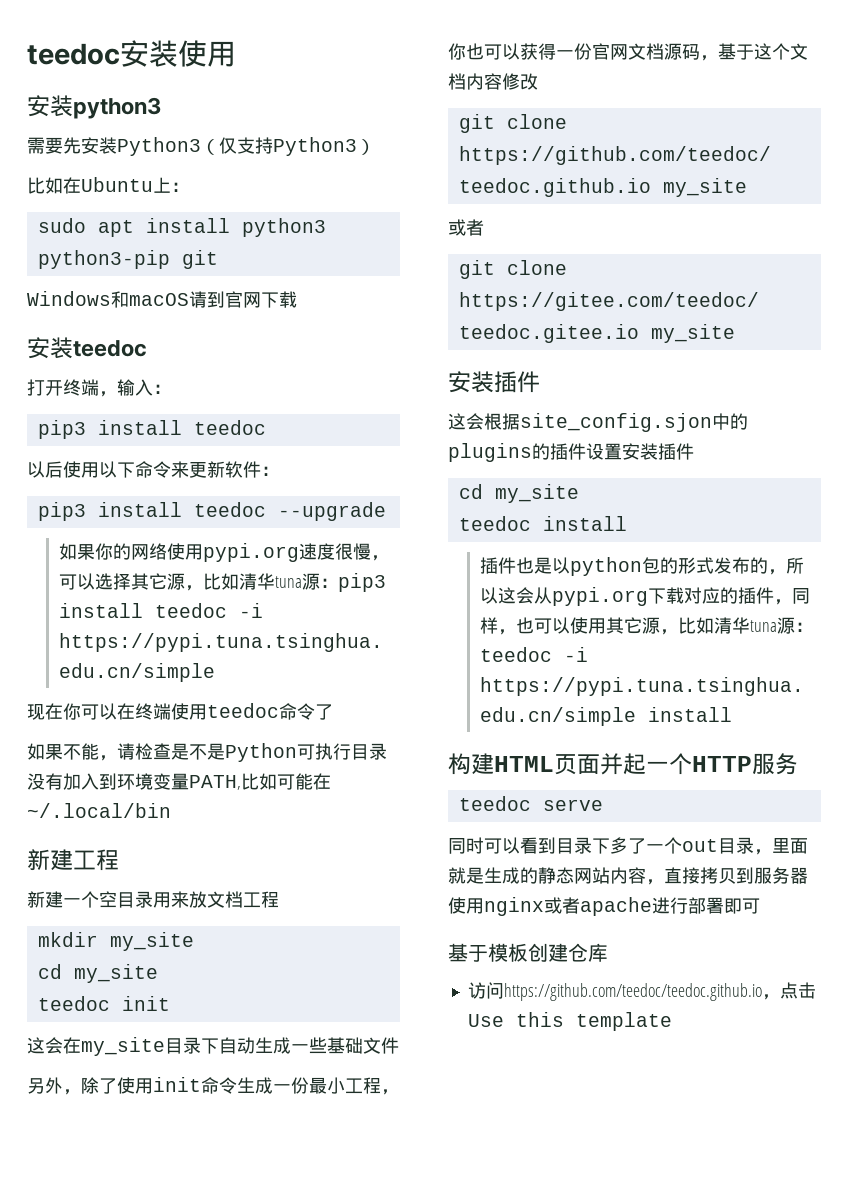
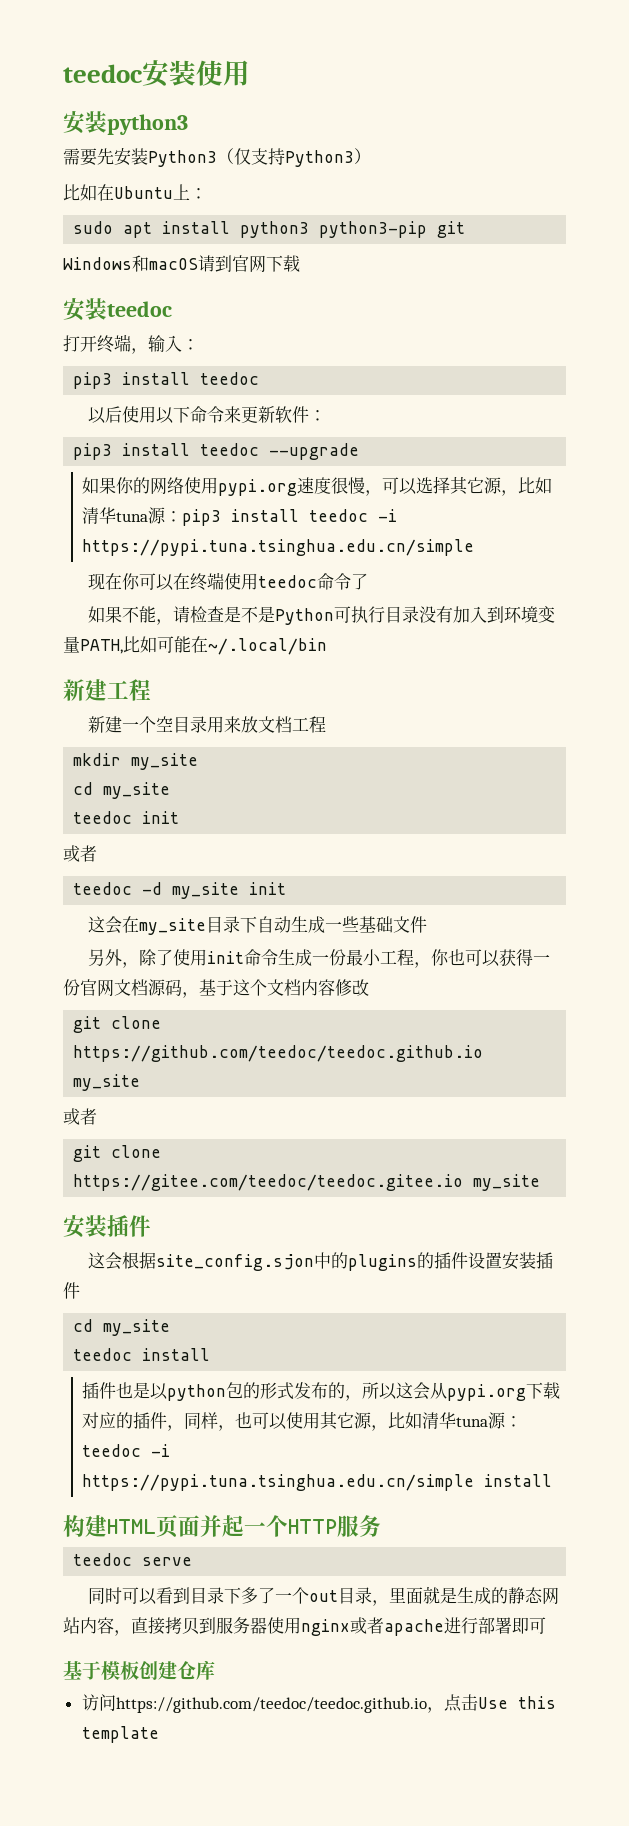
(170, 1003) none -> [63,845,97,862] [73,882,287,899] // 或者 // teedoc -d my_site init

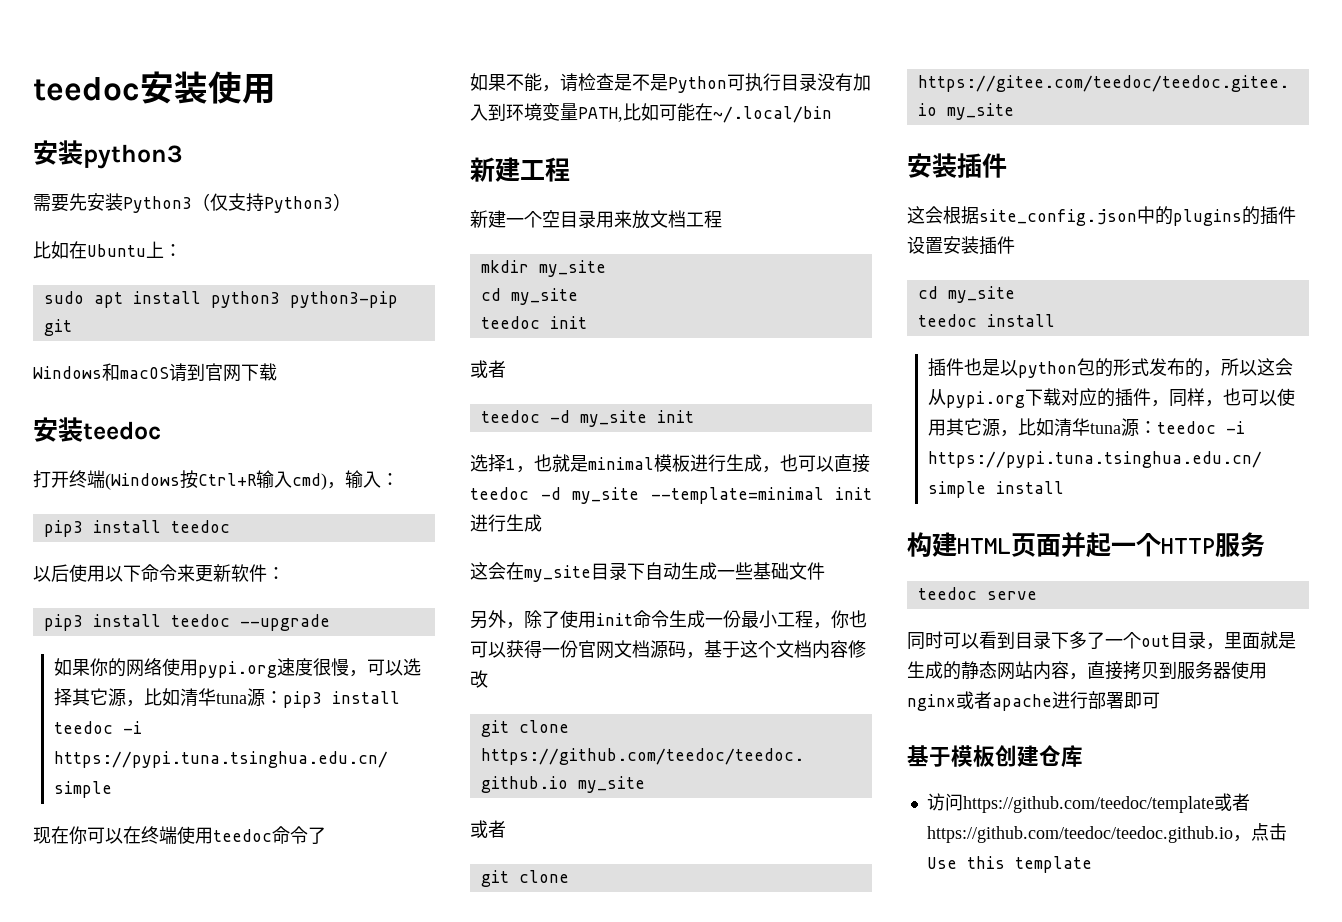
(131, 343) none -> [105,470,327,490] (Windows按Ctrl+R输入cmd)
(287, 888) none -> [470,454,870,473] [470,487,872,504] [470,514,542,532] // 选择1，也就是minimal模板进行生成，也可以直接teedoc -d my_site --template=minimal init进行生成
[156,1254,315,1271] site_config.sjon -> [979,209,1137,226] site_config.json
(116, 1702) none -> [962,793,1250,813] https://github.com/teedoc/template或者

